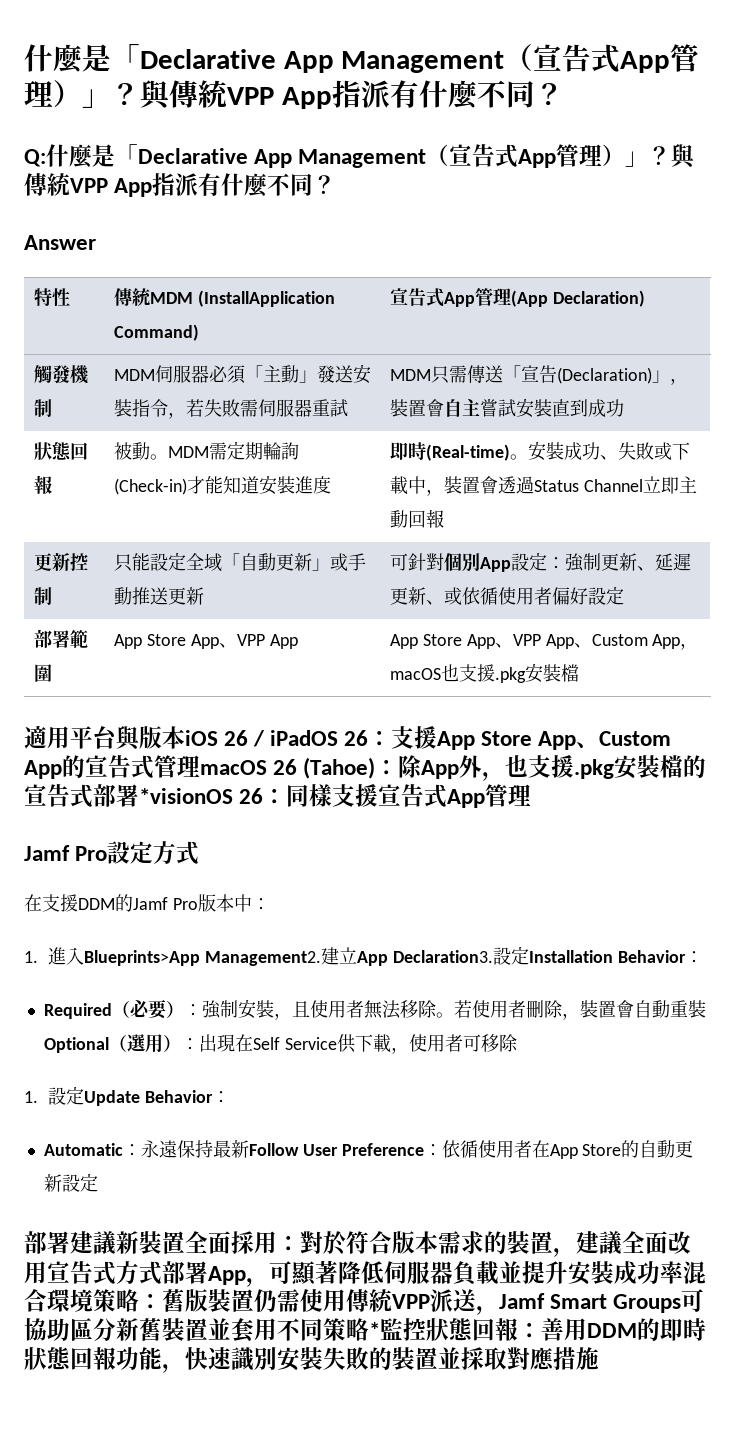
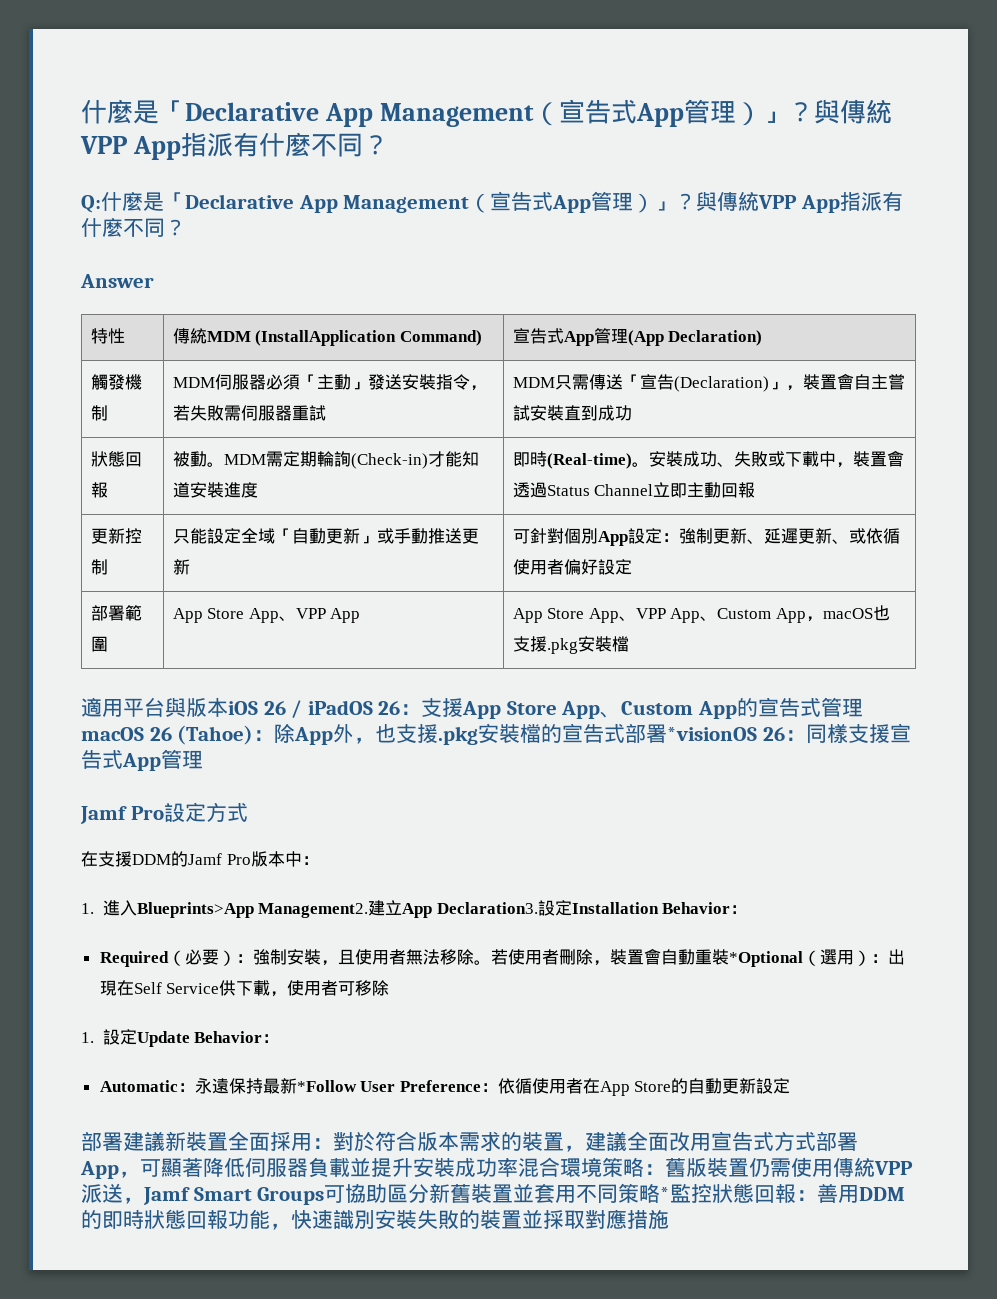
[43,1037,109,1053] Optional -> [728,951,803,967] *Optional
[248,1143,299,1156] Follow -> [296,1080,357,1092] *Follow

